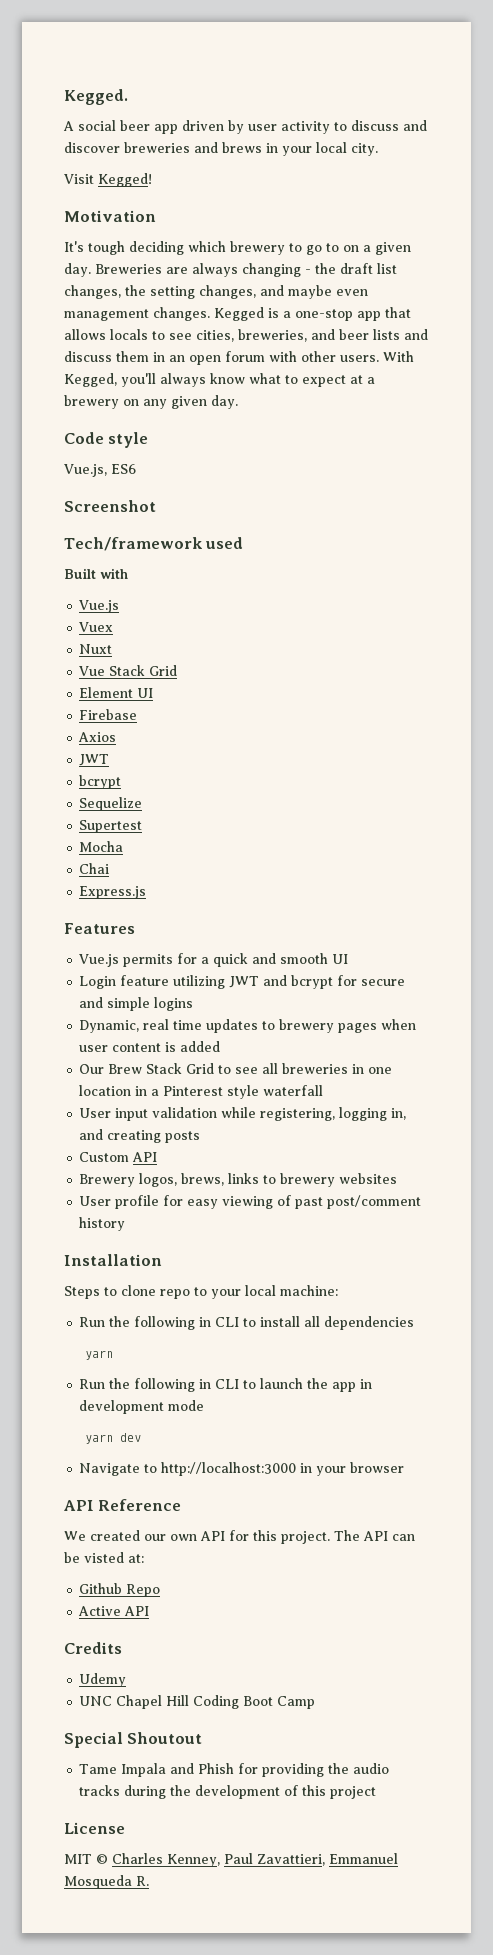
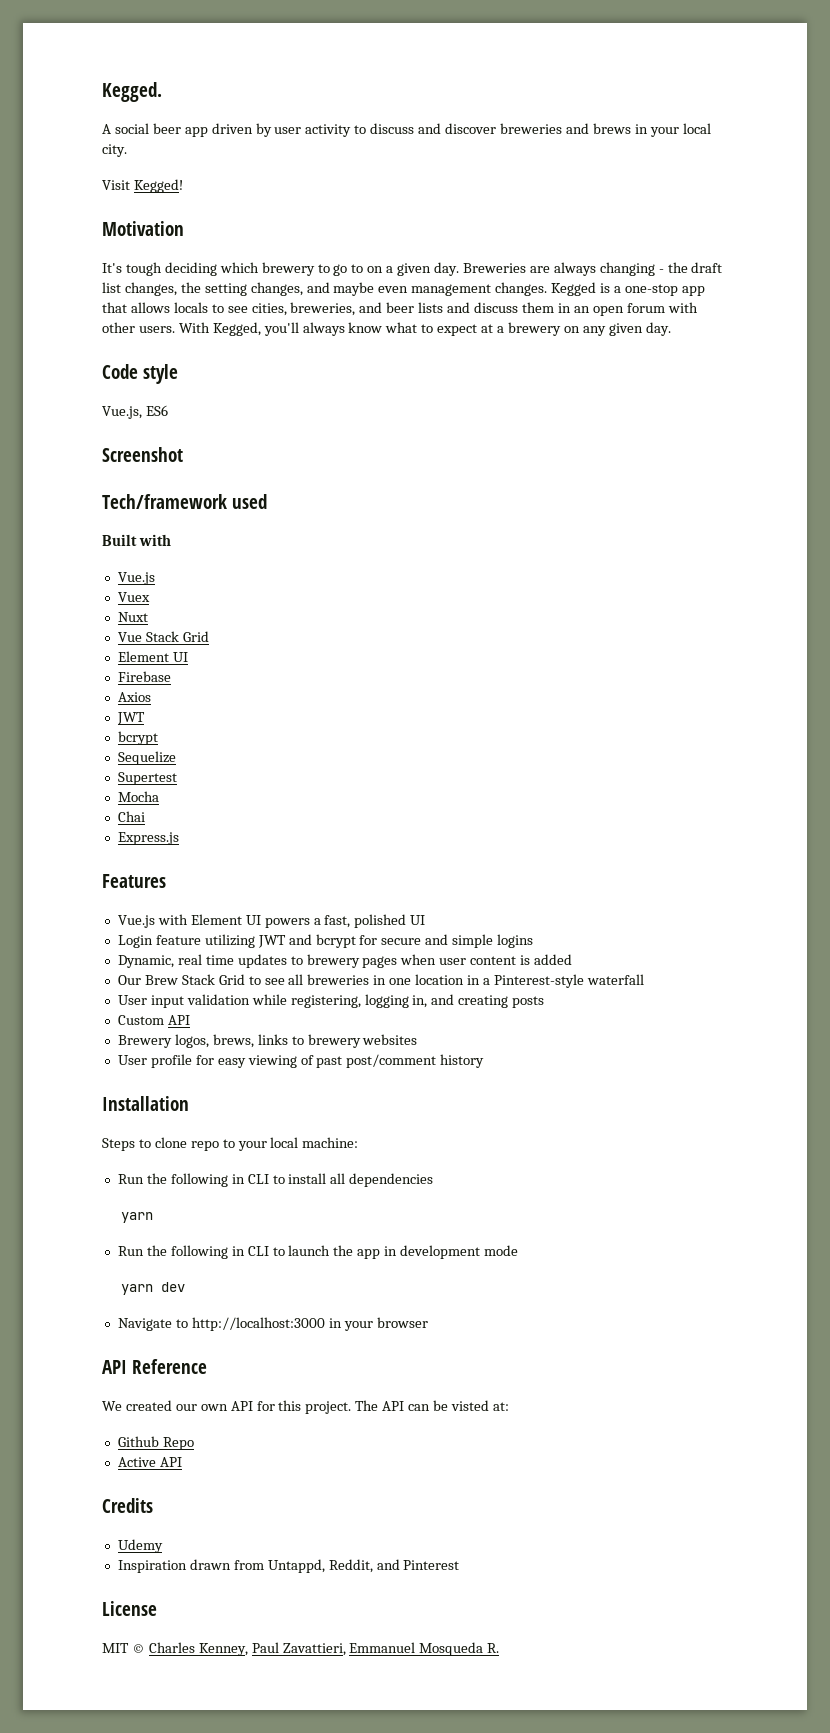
[123,953,329,967] permits for a quick and smooth -> [157,914,407,928] with Element UI powers a fast, polished
[163,1085,260,1099] Pinterest style -> [493,974,584,988] Pinterest-style
[79,1695,316,1709] [64,1732,203,1748] [79,1763,390,1777] [79,1785,377,1799] UNC Chapel Hill Coding Boot Camp // Special Shoutout // Tame Impala and Phish for providing the audio tracks during the development of this project -> [117,1559,460,1573] Inspiration drawn from Untappd, Reddit, and Pinterest

